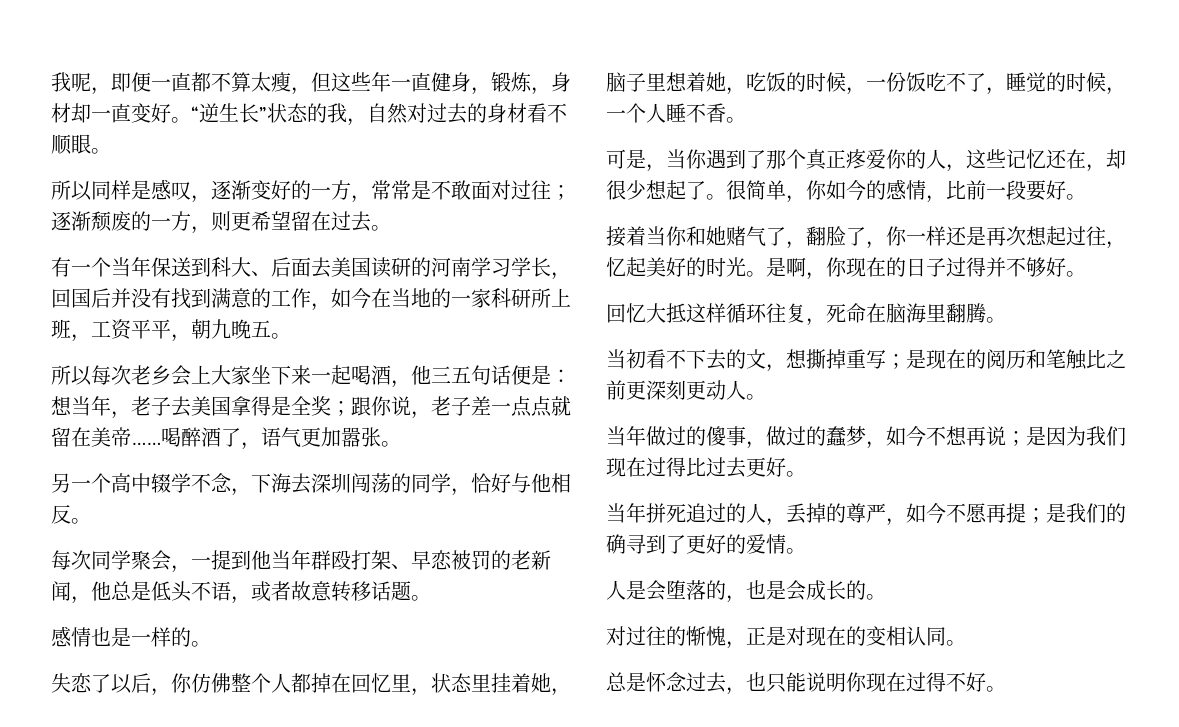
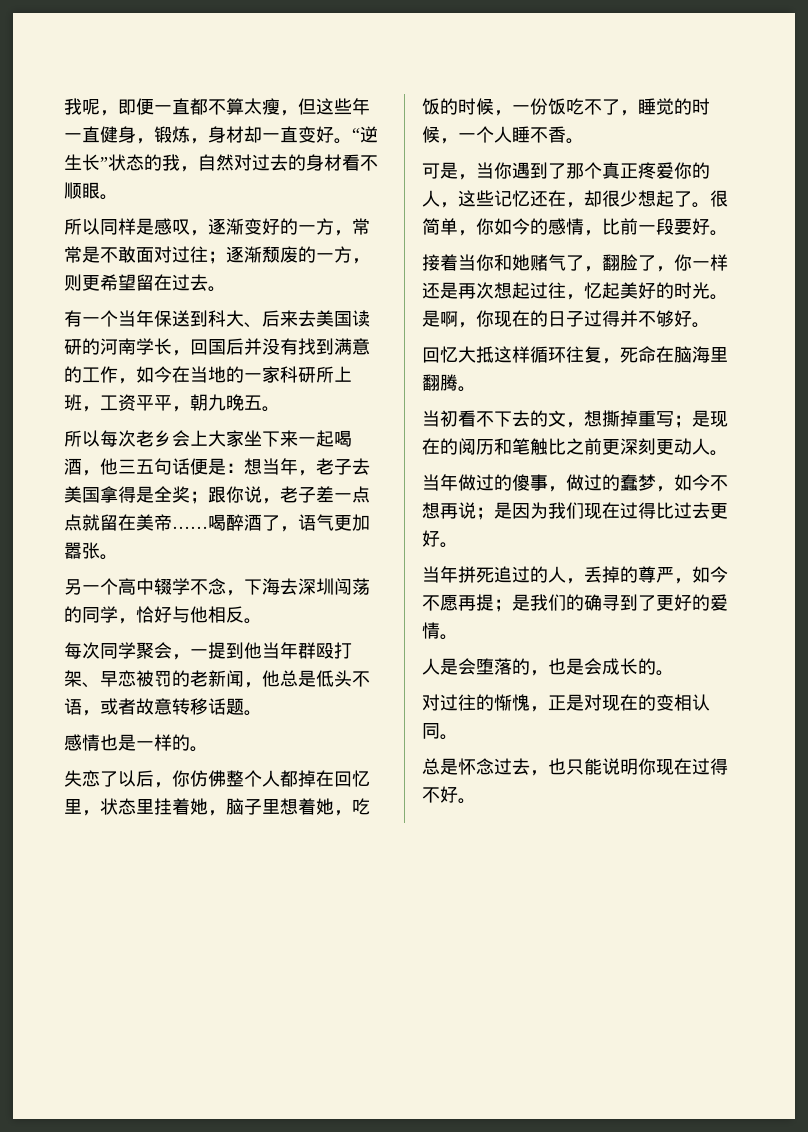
[291,257,311,277] 面 -> [280,310,298,327] 来
[491,257,531,277] 习学 -> (154, 346) none

